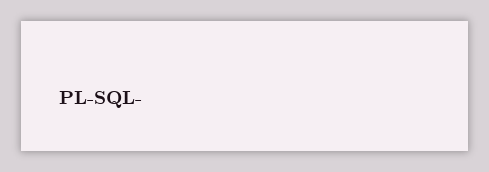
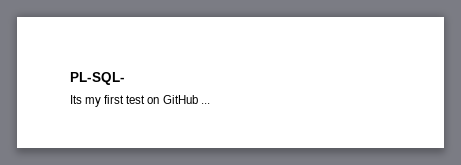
(142, 99) none -> [70,95,210,107] // Its my first test on GitHub ...

